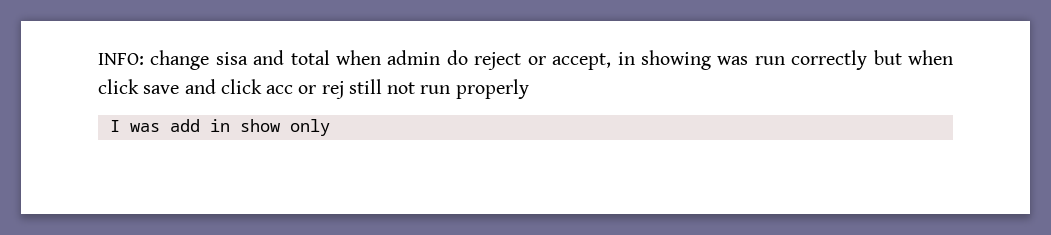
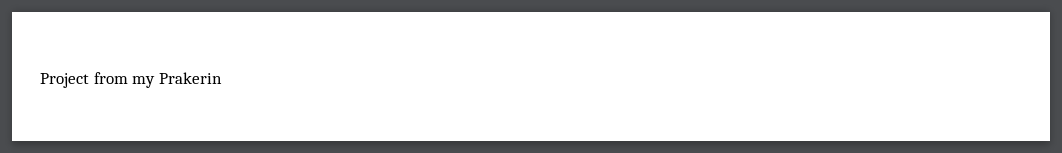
[98,50,953,70] [98,79,529,99] [109,119,330,136] INFO: change sisa and total when admin do reject or accept, in showing was run correctly but when click save and click acc or rej still not run properly // I was add in show only -> [40,72,222,88] Project from my Prakerin

